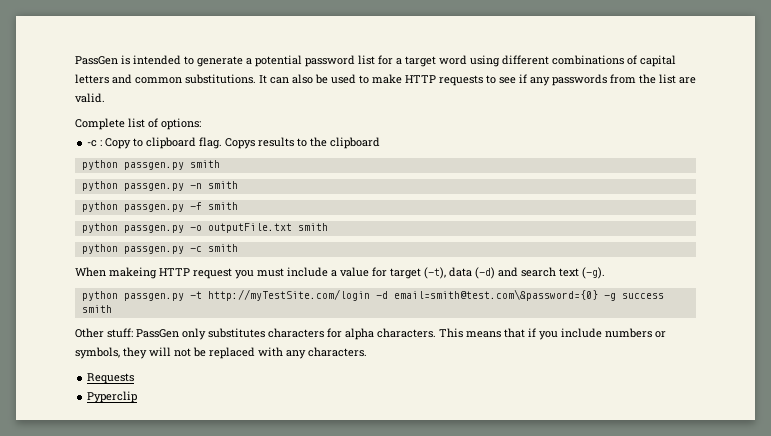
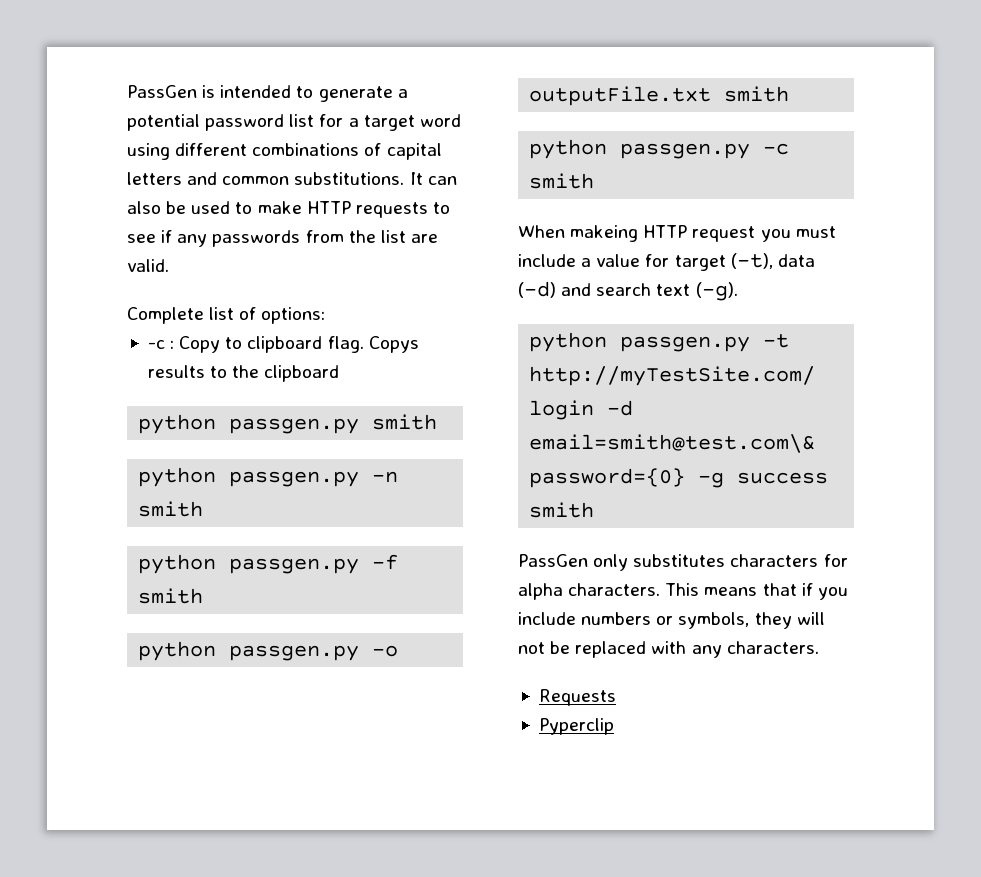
[75,328,133,338] Other stuff: -> (595, 510) none

